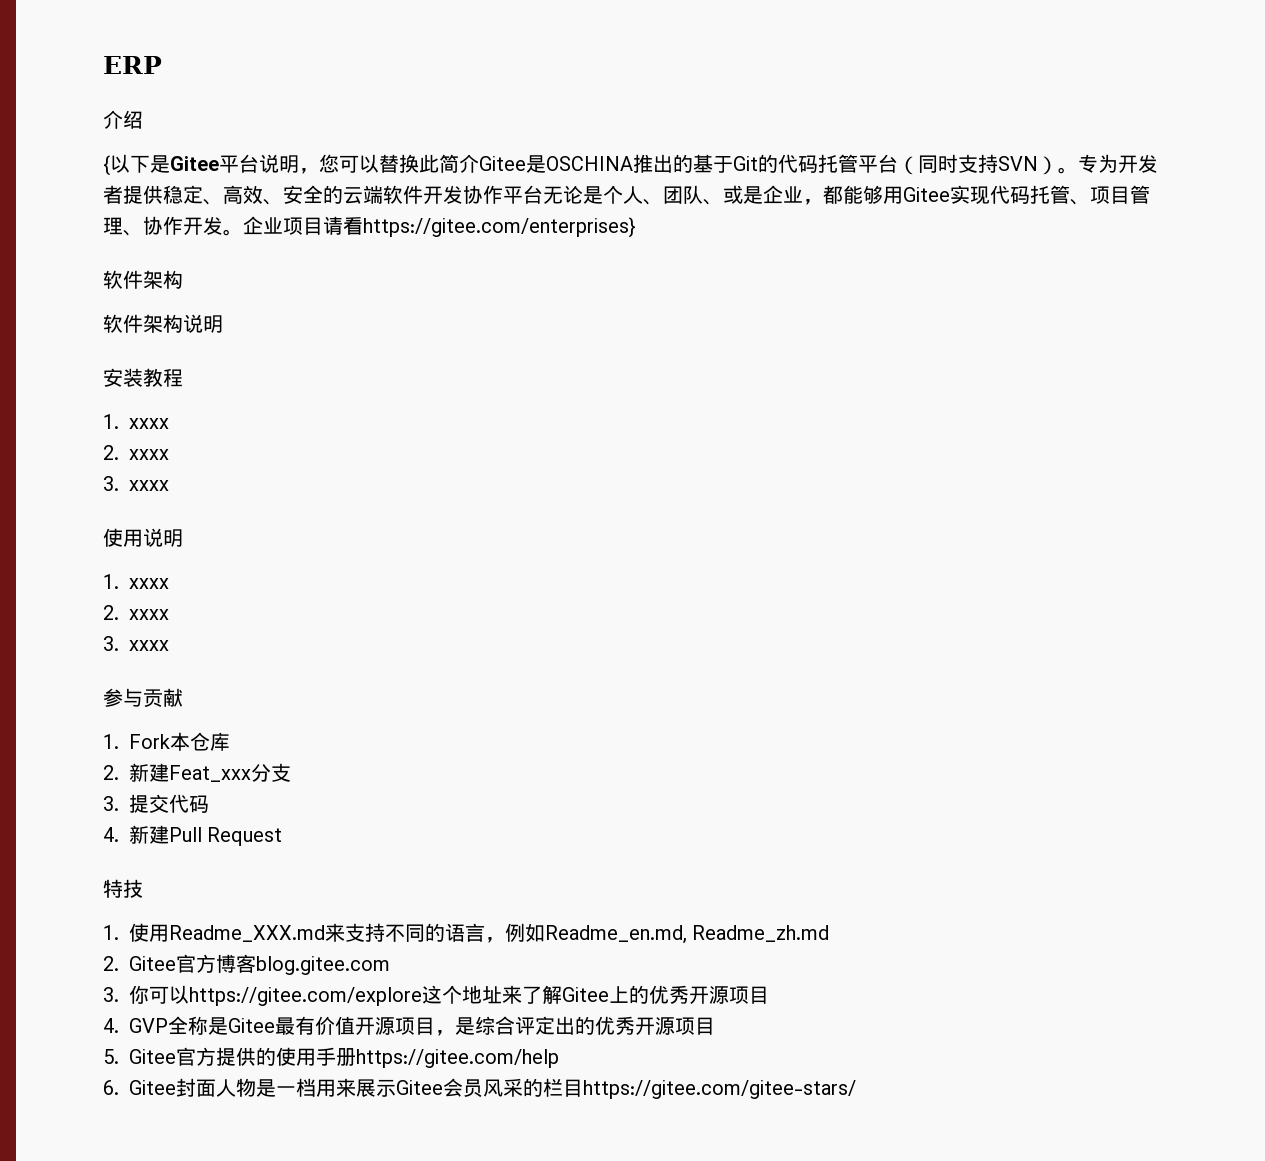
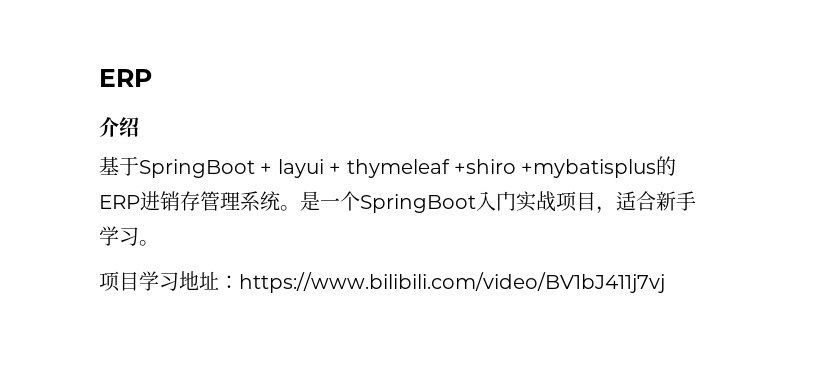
[103,154,1158,176] [103,185,1150,205] [103,216,636,238] [103,270,183,289] [103,314,223,333] [103,368,183,387] [103,414,169,429] [103,445,169,460] [103,476,169,491] [103,528,183,547] [103,574,169,589] [103,605,169,620] [103,636,169,651] [103,688,183,708] [103,732,230,751] [103,763,291,782] [103,794,209,813] [103,825,283,846] [103,879,143,898] [103,923,830,944] [103,954,390,975] [103,985,769,1006] [103,1016,715,1036] [103,1047,559,1068] [103,1078,856,1099] {以下是Gitee平台说明，您可以替换此简介Gitee是OSCHINA推出的基于Git的代码托管平台（同时支持SVN）。专为开发者提供稳定、高效、安全的云端软件开发协作平台无论是个人、团队、或是企业，都能够用Gitee实现代码托管、项目管理、协作开发。企业项目请看https://gitee.com/enterprises} // 软件架构 // 软件架构说明 // 安装教程 // 1. xxxx // 2. xxxx // 3. xxxx // 使用说明 // 1. xxxx // 2. xxxx // 3. xxxx // 参与贡献 // 1. Fork本仓库 // 2.新建Feat_xxx分支 // 3.提交代码 // 4.新建Pull Request // 特技 // 1.使用Readme_XXX.md来支持不同的语言，例如Readme_en.md, Readme_zh.md // 2. Gitee官方博客blog.gitee.com // 3.你可以https://gitee.com/explore这个地址来了解Gitee上的优秀开源项目 // 4. GVP全称是Gitee最有价值开源项目，是综合评定出的优秀开源项目 // 5. Gitee官方提供的使用手册https://gitee.com/help // 6. Gitee封面人物是一档用来展示Gitee会员风采的栏目https://gitee.com/gitee-stars/ -> [99,156,677,178] [99,191,696,214] [99,226,159,246] [99,271,665,293] 基于SpringBoot + layui + thymeleaf +shiro +mybatisplus的ERP进销存管理系统。是一个SpringBoot入门实战项目，适合新手学习。 // 项目学习地址：https://www.bilibili.com/video/BV1bJ411j7vj

